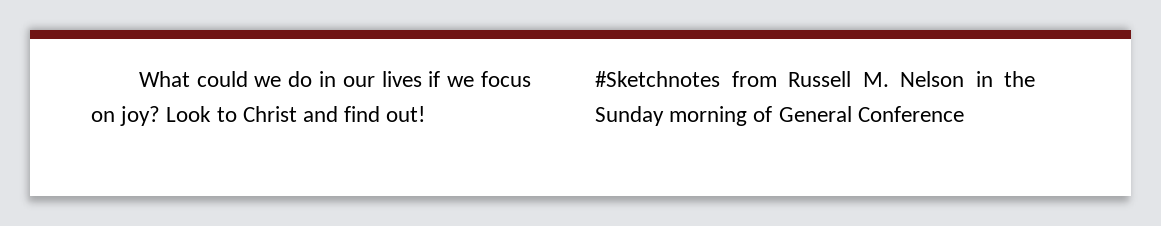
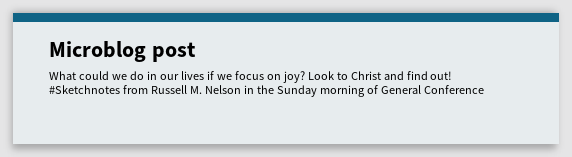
(138, 79) none -> [49,41,196,62] Microblog post //

